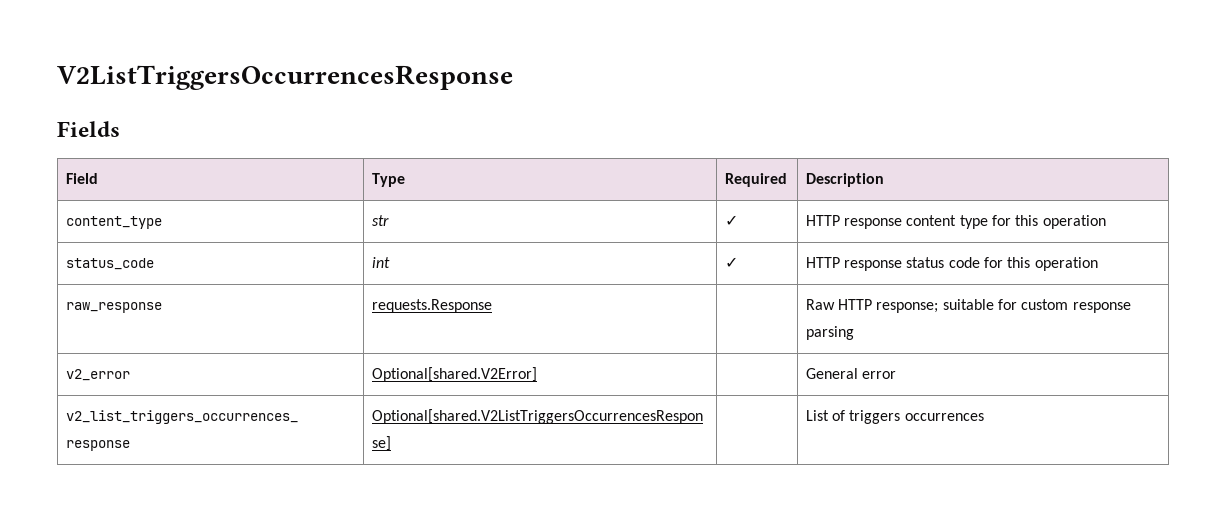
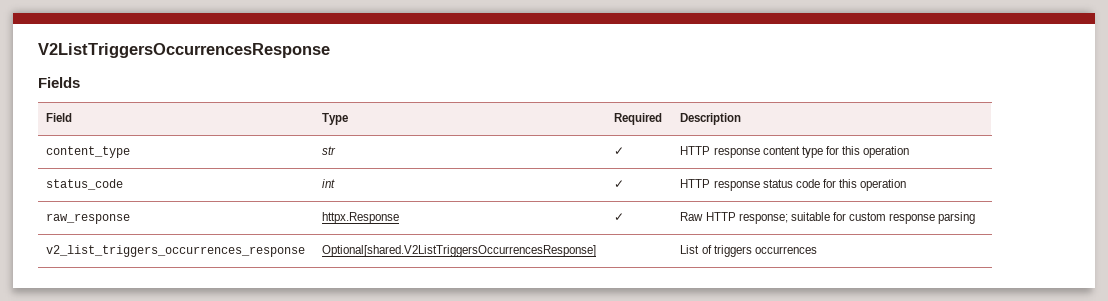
[371,299,492,313] requests.Response | -> [322,212,400,224] [614,213,625,221] httpx.Response | ✓
[65,369,130,381] [371,367,537,382] [805,368,897,379] // v2_error | Optional[shared.V2Error] | | General error -> (976, 218) none

